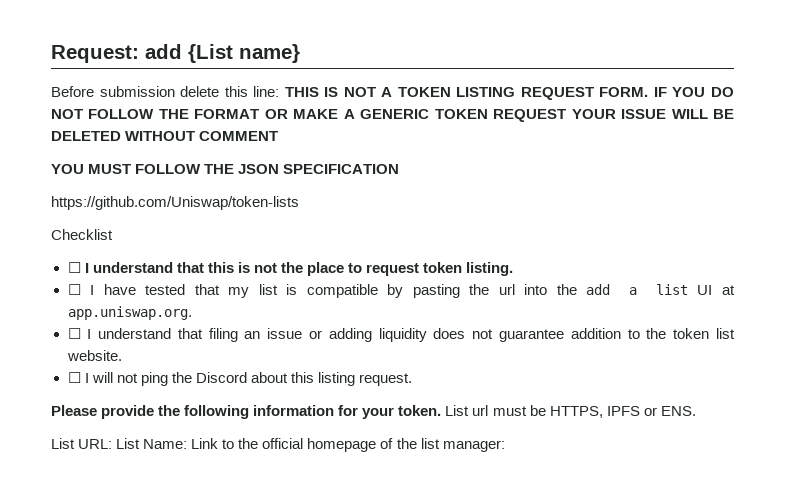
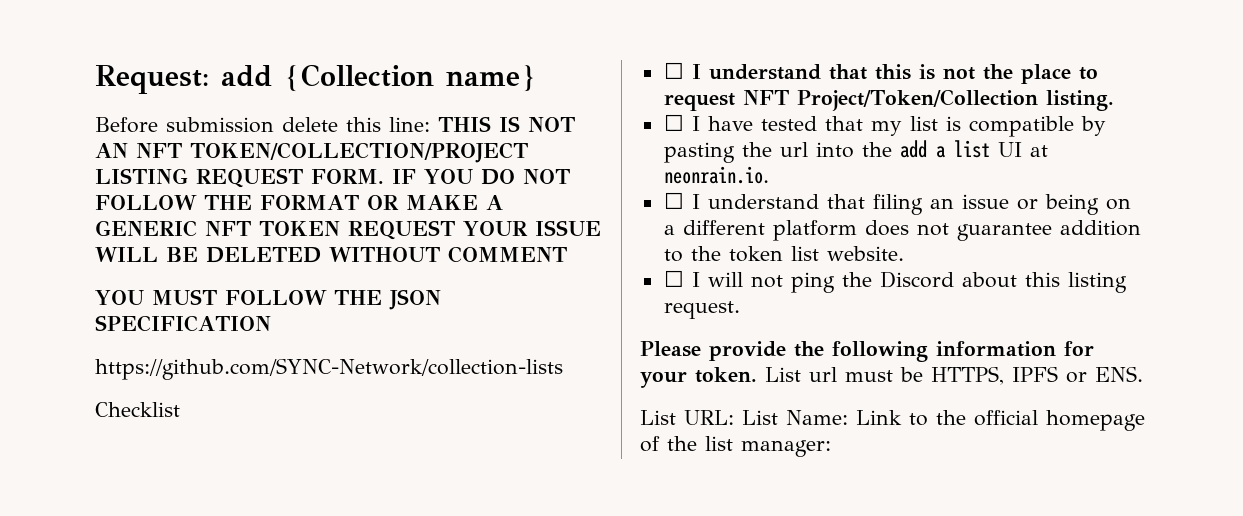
[188,44,233,63] {List -> [284,64,434,92] {Collection
[381,87,451,97] A TOKEN -> [95,142,528,163] AN NFT TOKEN/COLLECTION/PROJECT
(430, 114) none -> [205,221,251,236] NFT
[51,196,299,210] https://github.com/Uniswap/token-lists -> [95,358,563,380] https://github.com/SYNC-Network/collection-lists
[423,262,463,273] token -> [742,89,1038,111] NFT Project/Token/Collection
[67,306,192,320] app.uniswap.org. -> [663,166,769,184] neonrain.io.
[328,328,427,342] adding liquidity -> [1044,194,1131,215] [663,220,857,241] being on a different platform

